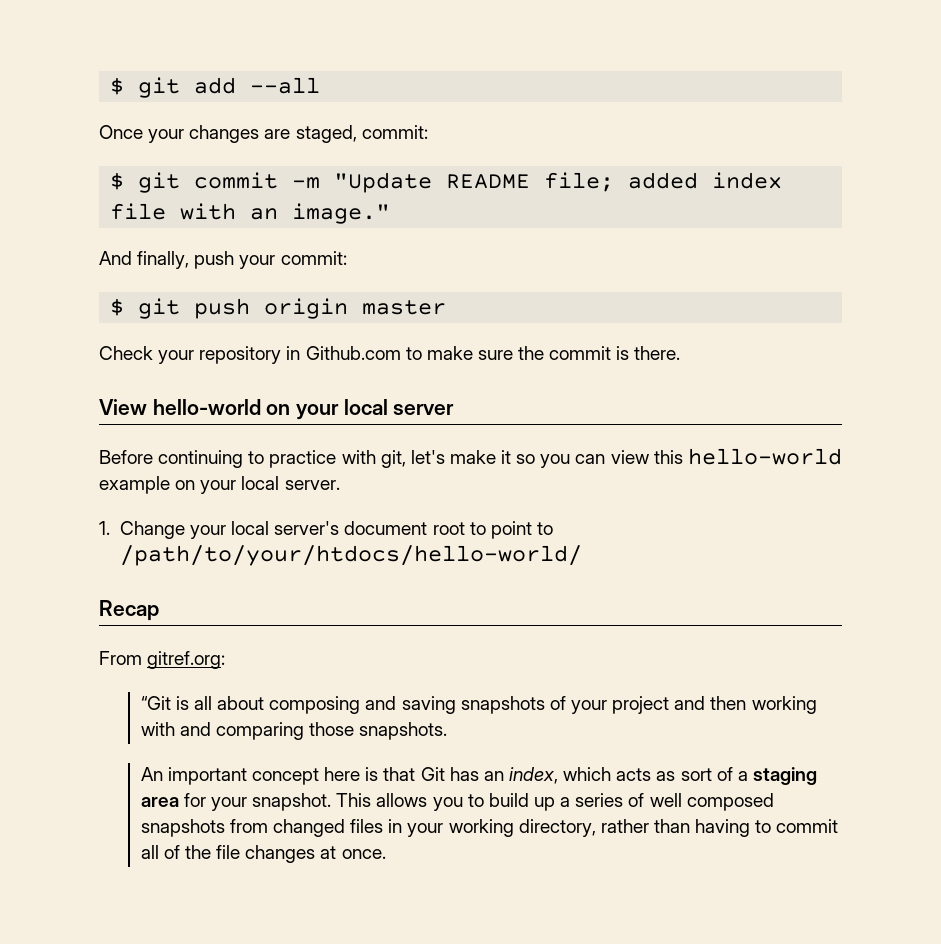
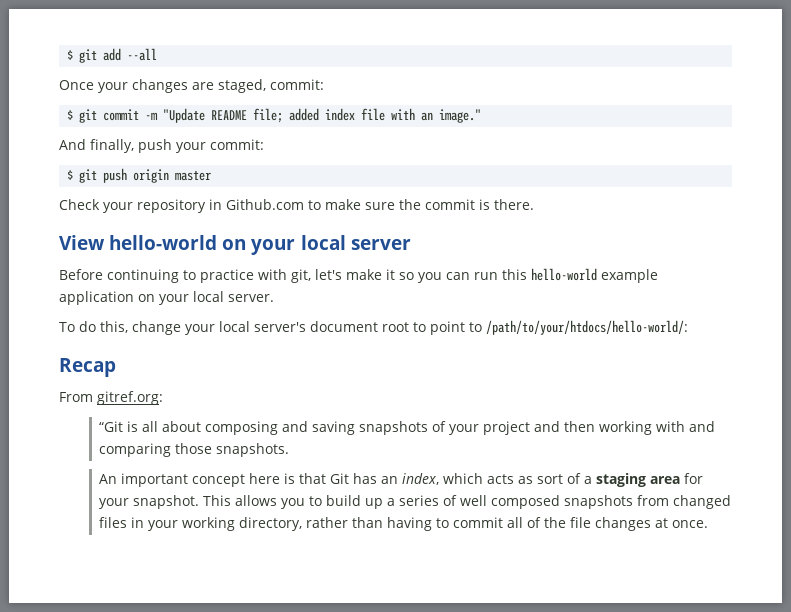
[610,450,649,464] view -> [474,272,498,280] run
(170, 485) none -> [59,291,134,305] application
[99,521,185,539] 1. Change -> [59,321,181,335] To do this, change
[119,545,582,566] /path/to/your/htdocs/hello-world/ -> [485,320,688,335] /path/to/your/htdocs/hello-world/:

